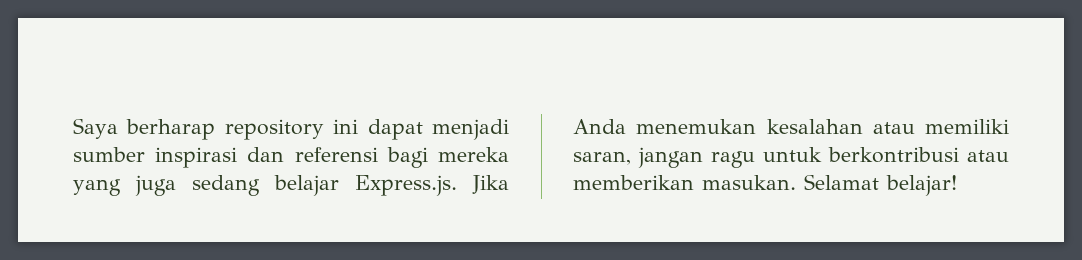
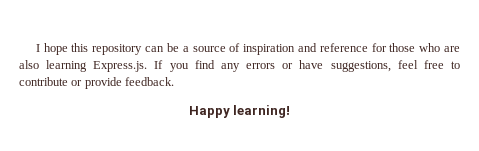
[73,118,509,140] [73,147,509,168] [73,175,509,196] [573,119,1009,134] [573,147,1009,168] [573,174,957,196] Saya berharap repository ini dapat menjadi sumber inspirasi dan referensi bagi mereka yang juga sedang belajar Express.js. Jika Anda menemukan kesalahan atau memiliki saran, jangan ragu untuk berkontribusi atau memberikan masukan. Selamat belajar! -> [35,43,460,55] [19,60,460,72] [19,77,175,89] [188,105,291,118] I hope this repository can be a source of inspiration and reference for those who are also learning Express.js. If you find any errors or have suggestions, feel free to contribute or provide feedback. // Happy learning!

